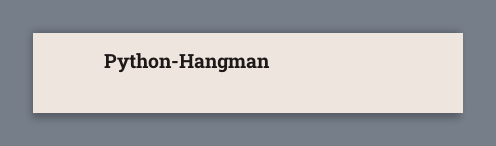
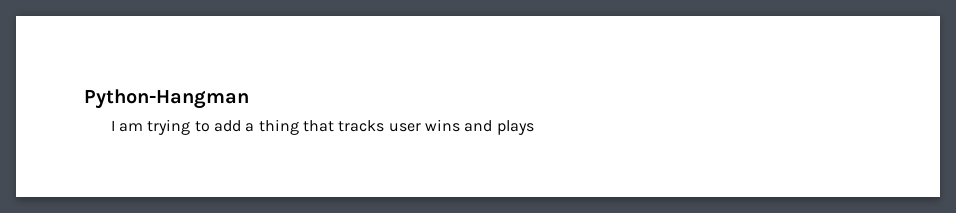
(270, 63) none -> [110,119,534,135] // I am trying to add a thing that tracks user wins and plays

